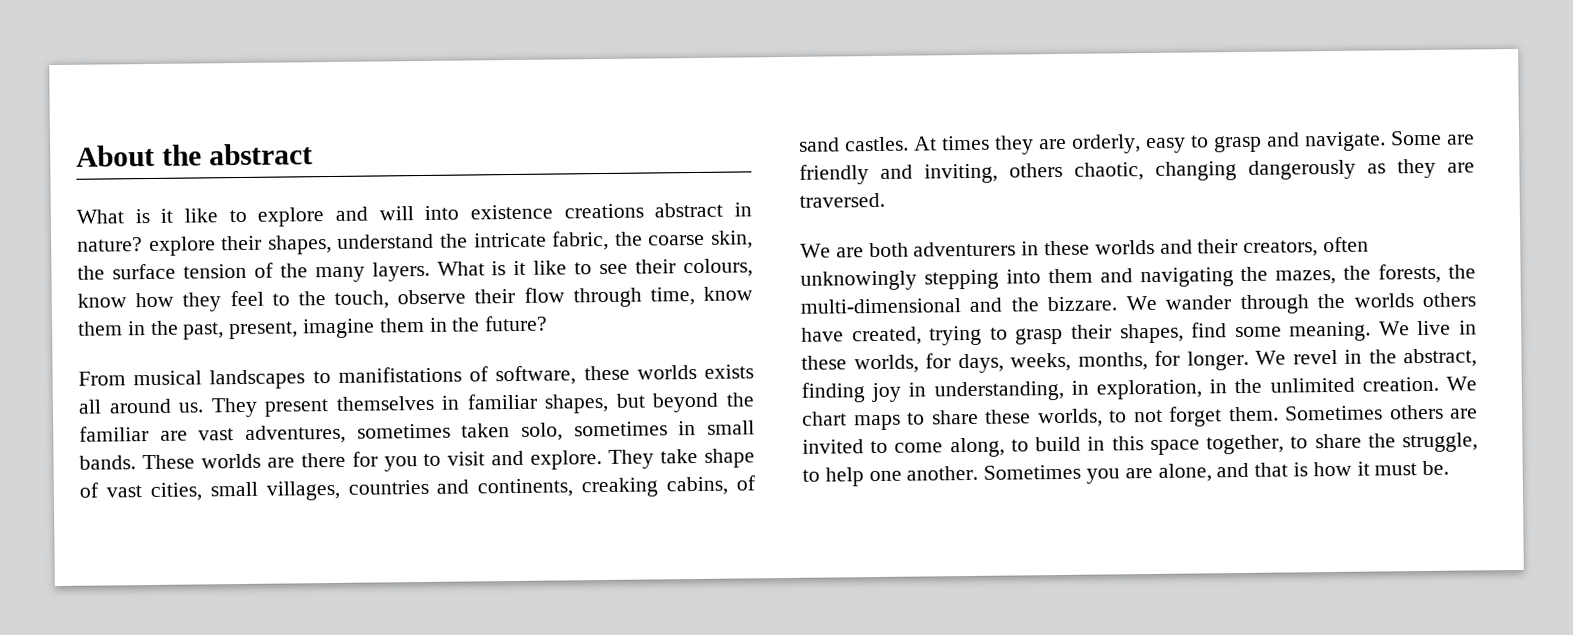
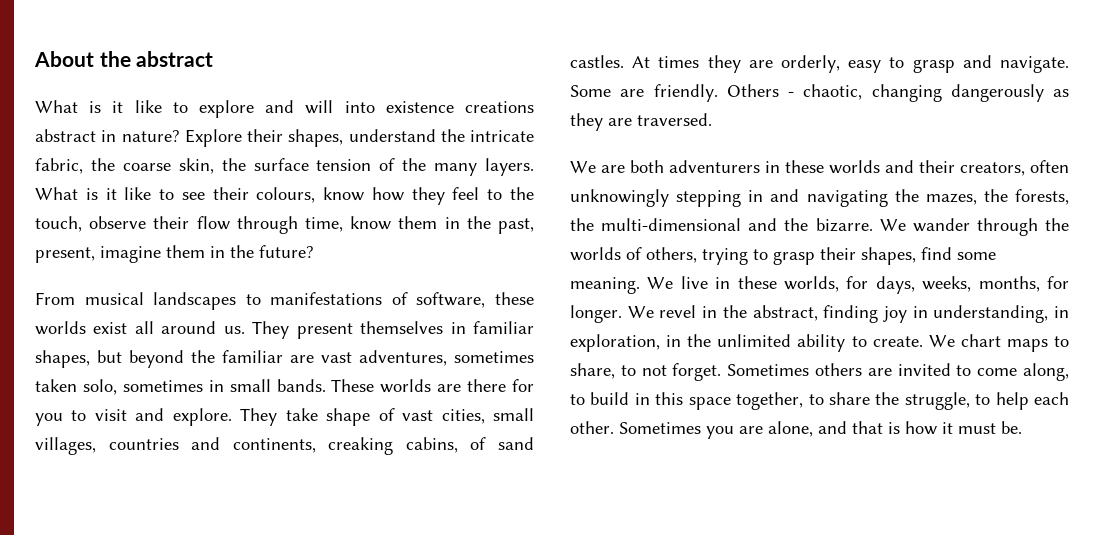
[148,236,216,257] explore -> [184,129,242,147] Explore
[337,366,462,383] manifistations -> [270,292,383,305] manifestations
[704,364,754,379] exists -> [93,322,128,334] exist
[799,162,1063,185] friendly and inviting, others -> [653,84,794,102] friendly. Others -
[1005,268,1093,284] into them -> [748,190,764,202] in
[1047,296,1118,312] bizzare. -> [815,218,873,232] bizarre.
[1422,292,1476,308] [801,326,922,346] others have created, -> [626,247,697,263] of others,
[1361,376,1439,392] creation. -> [797,334,923,352] ability to create.
[931,406,1279,428] share these worlds, to not forget them. -> [570,363,722,381] share, to not forget.
[868,465,979,482] one another. -> [1034,392,1069,405] [570,421,614,434] each other.

